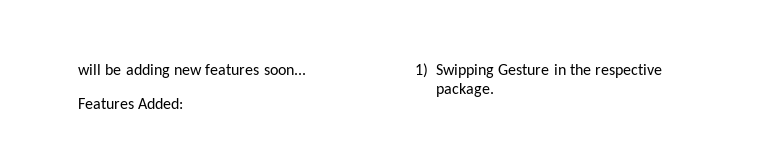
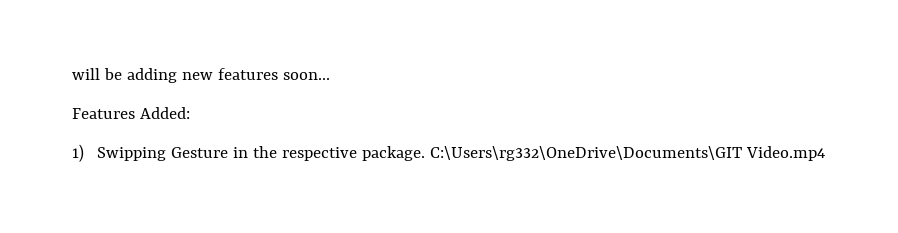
(494, 90) none -> [429,146,825,161] C:\Users\rg332\OneDrive\Documents\GIT Video.mp4

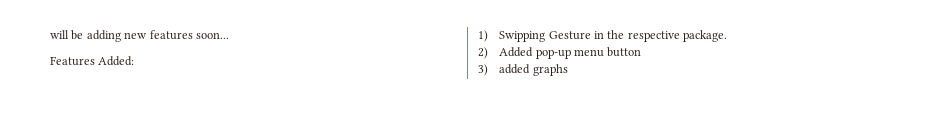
[429,146,825,161] C:\Users\rg332\OneDrive\Documents\GIT Video.mp4 -> [478,47,642,59] [478,64,568,76] // 2) Added pop-up menu button // 3) added graphs

